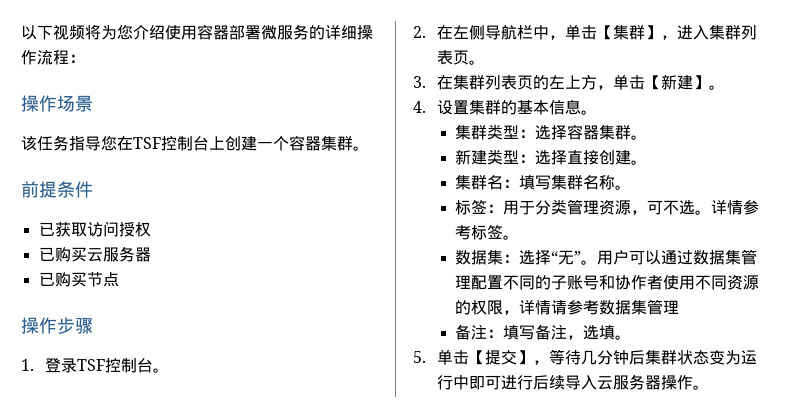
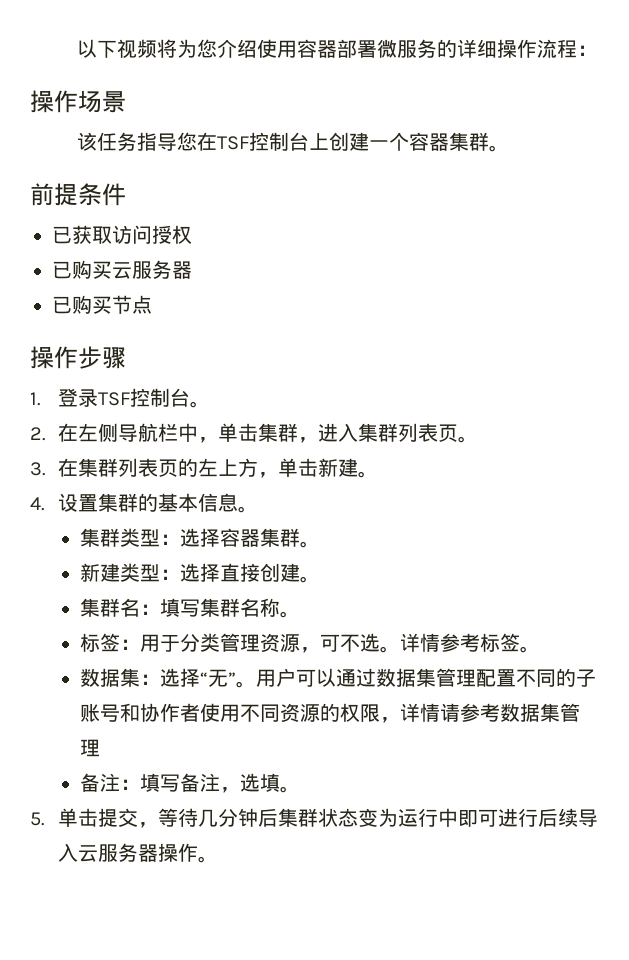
[597,25,662,40] 【集群】 -> [257,423,298,442] 集群
[645,74,710,90] 【新建】 -> [317,458,358,477] 新建
[469,350,534,365] 【提交】 -> [97,808,138,827] 提交

